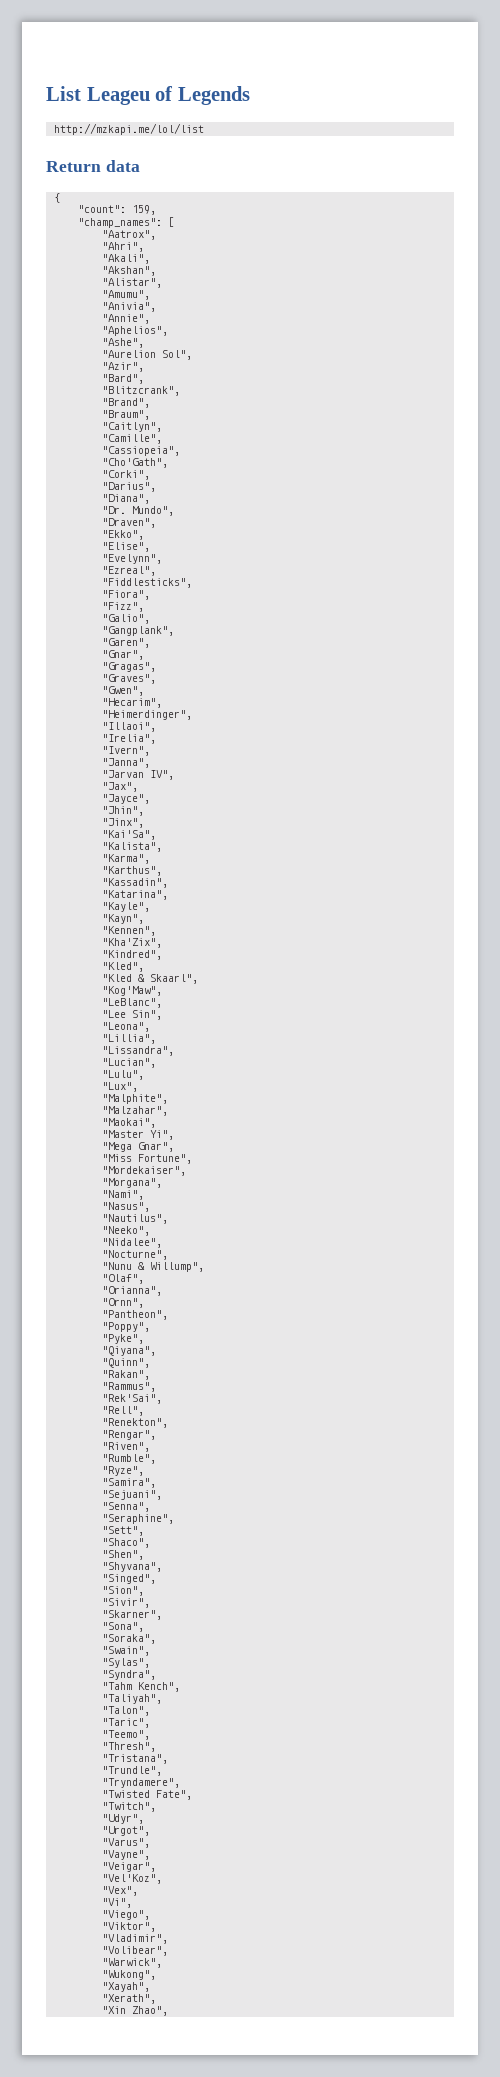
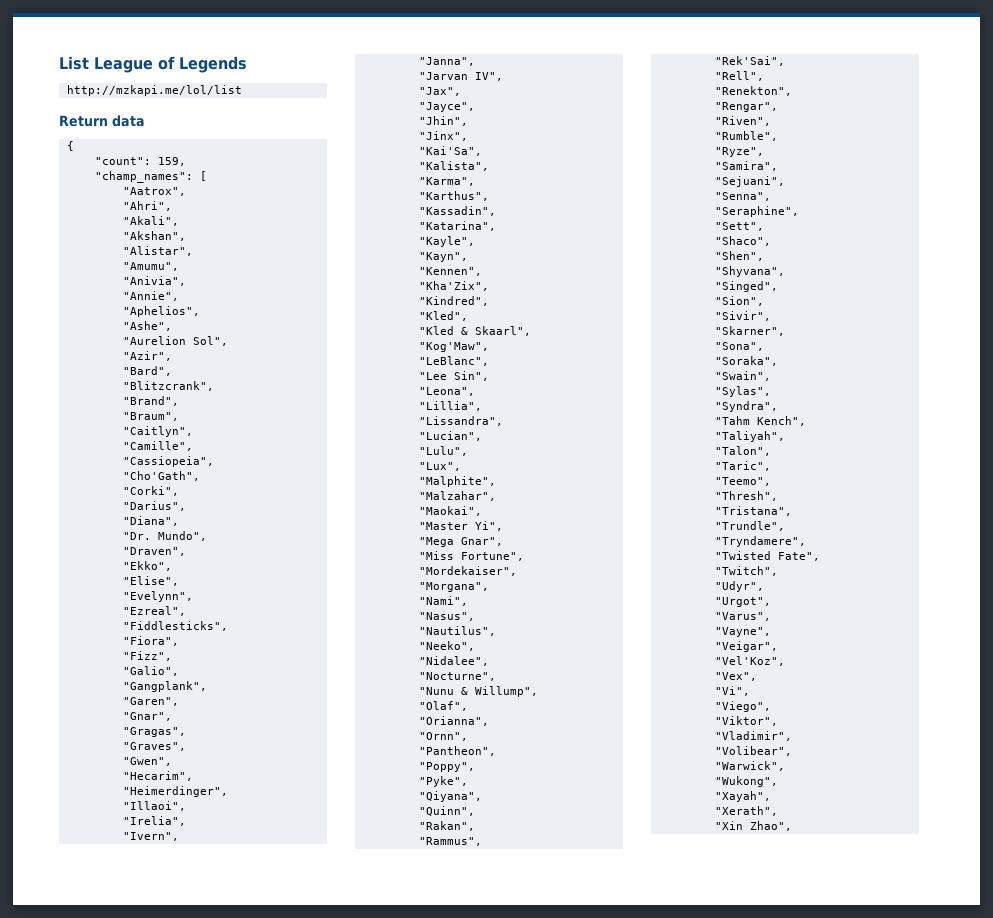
[86,87,150,105] Leageu -> [94,57,153,73] League

